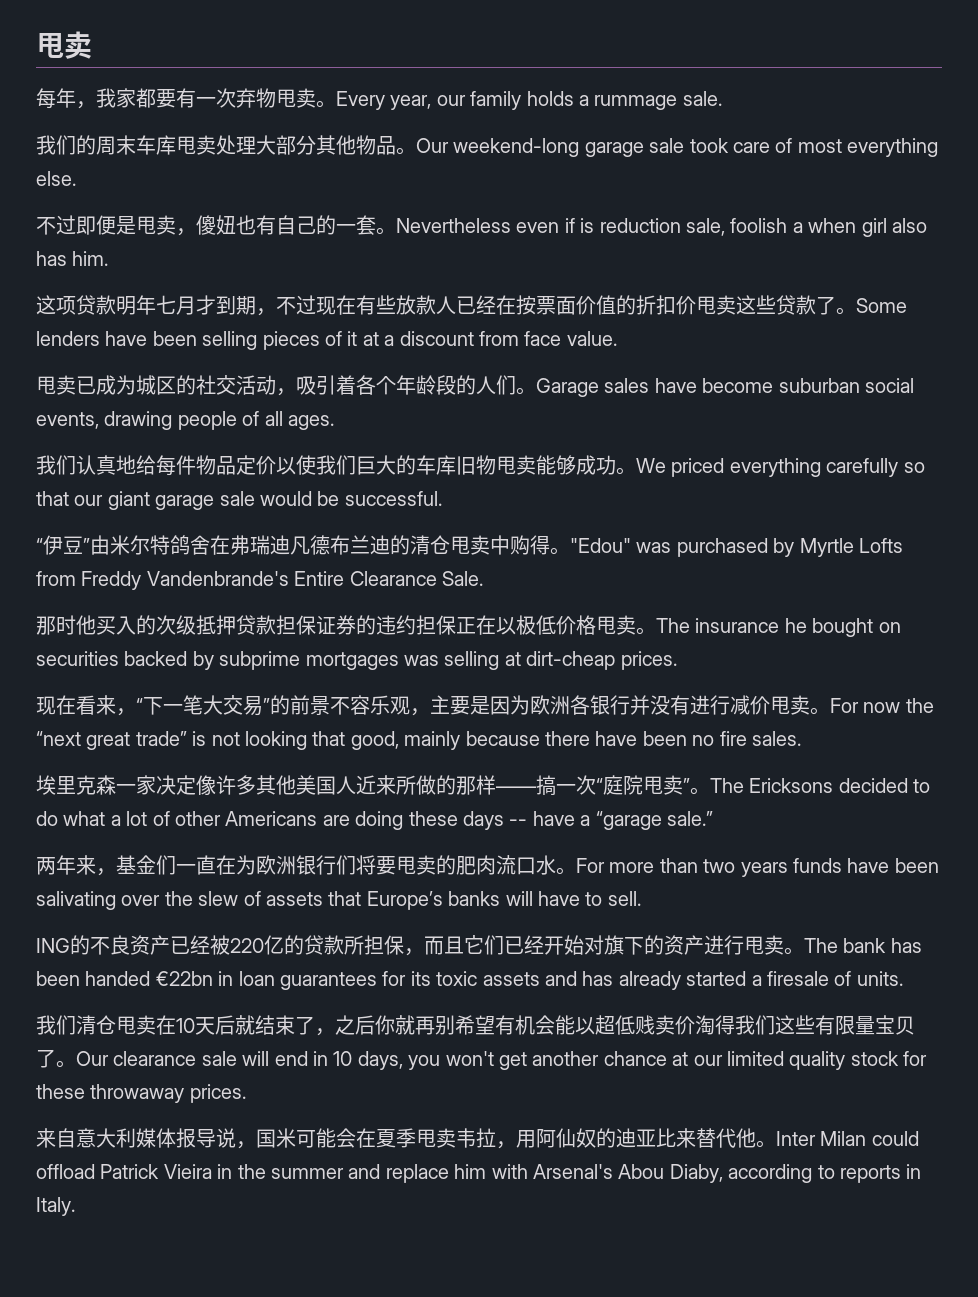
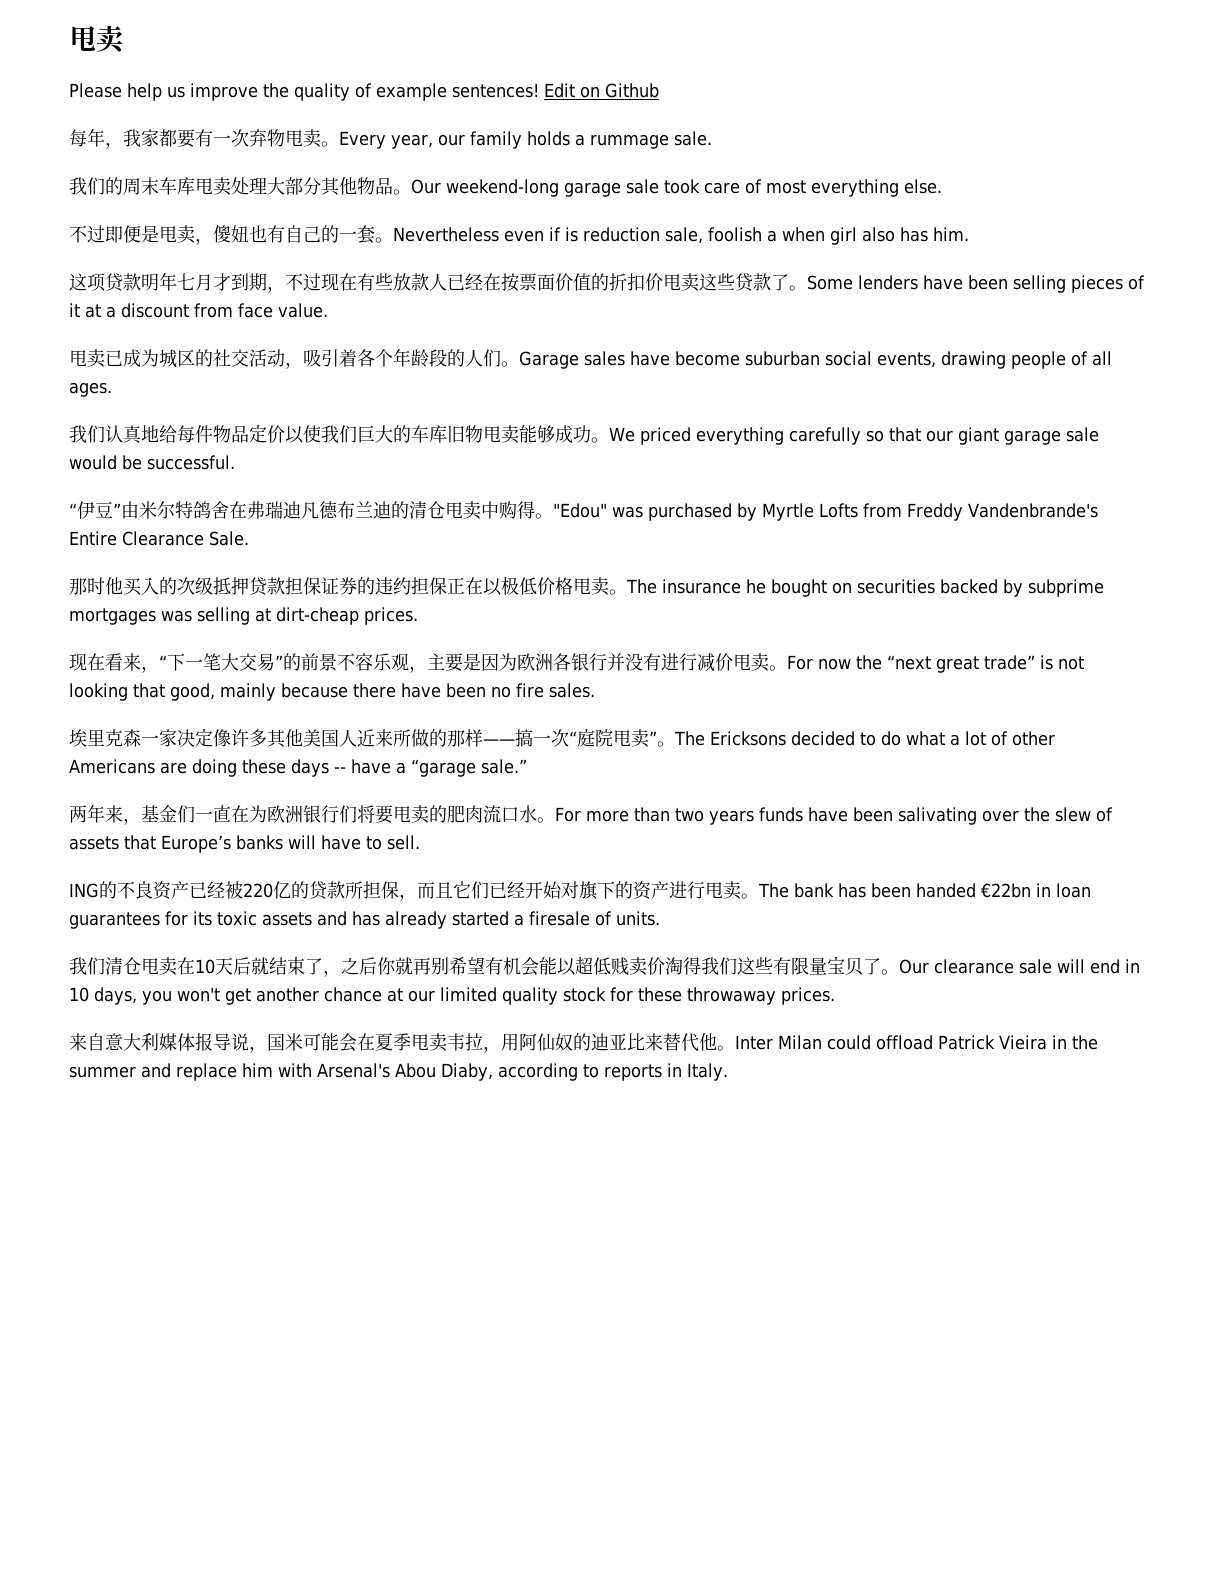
[36,31,92,59] 甩卖 -> [69,25,124,53] [69,83,659,101] 甩卖 // Please help us improve the quality of example sentences! Edit on Github

